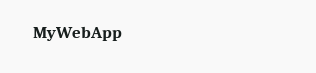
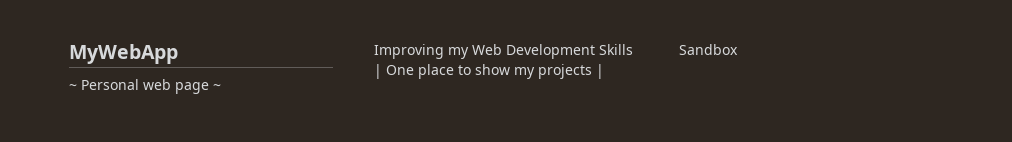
(122, 33) none -> [69,79,221,94] [374,44,633,59] [374,64,604,79] [679,44,738,55] // ~ Personal web page ~ // Improving my Web Development Skills | One place to show my projects | Sandbox

